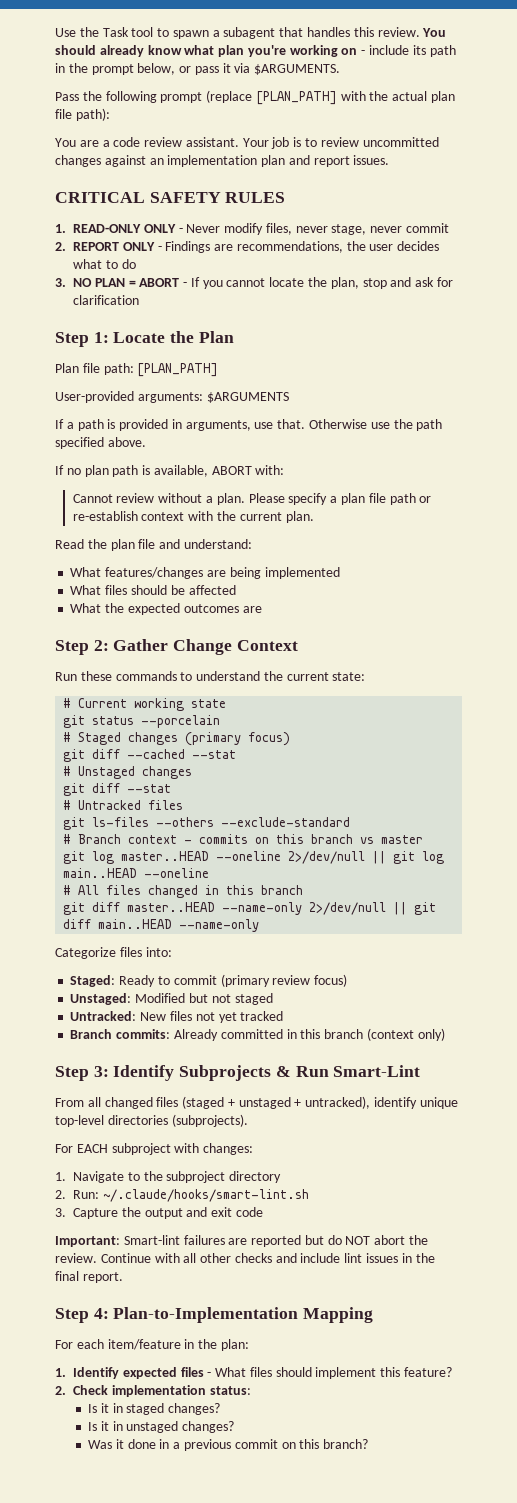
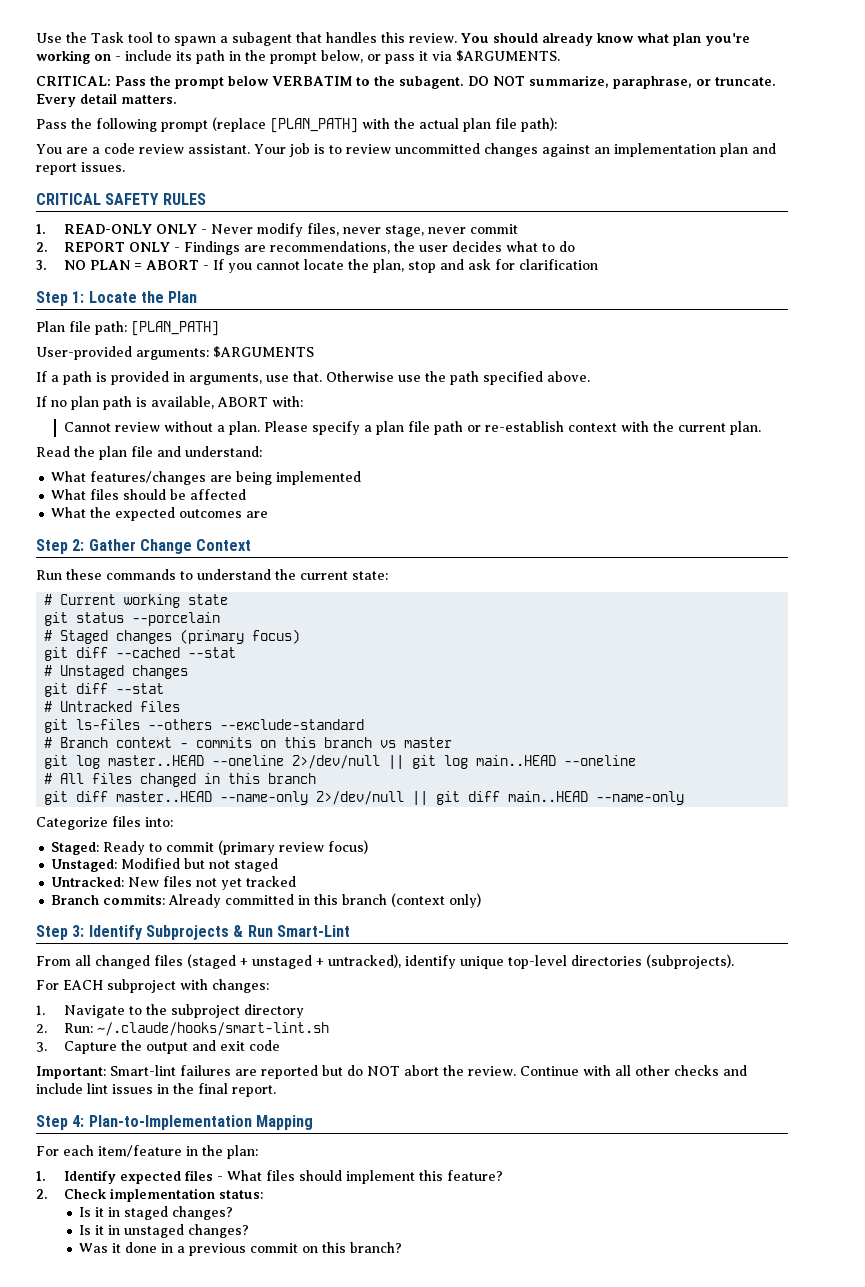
(341, 69) none -> [36,75,776,89] [36,93,177,107] // CRITICAL: Pass the prompt below VERBATIM to the subagent. DO NOT summarize, paraphrase, or truncate. Every detail matters.

